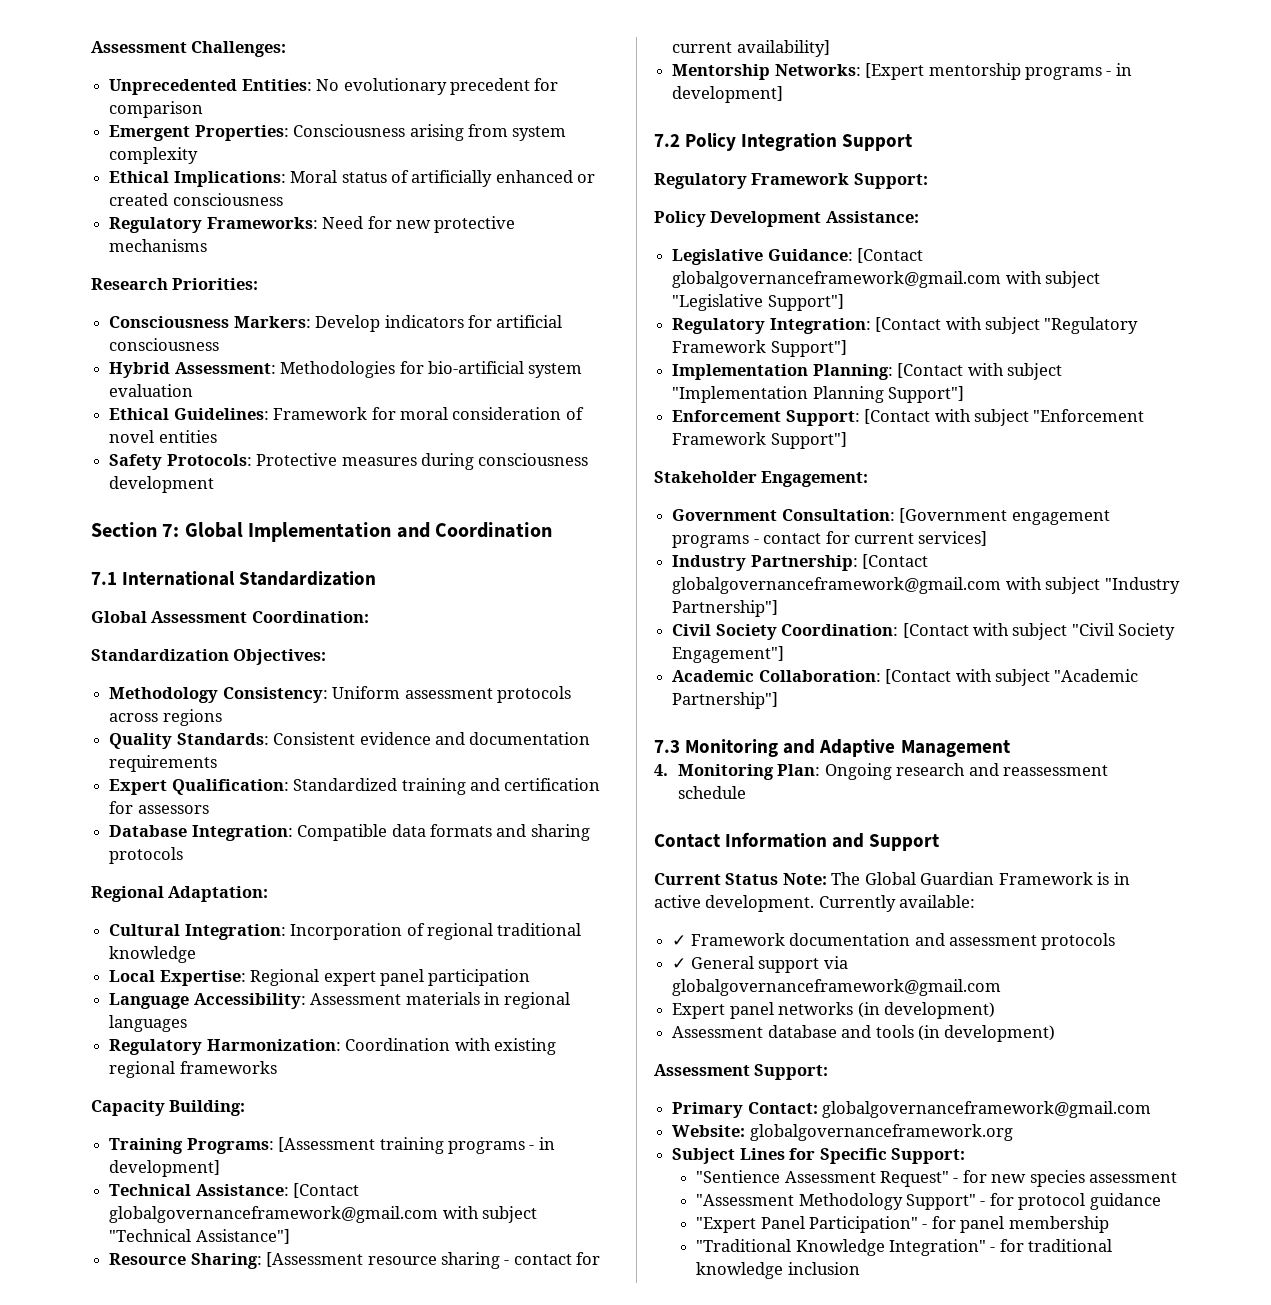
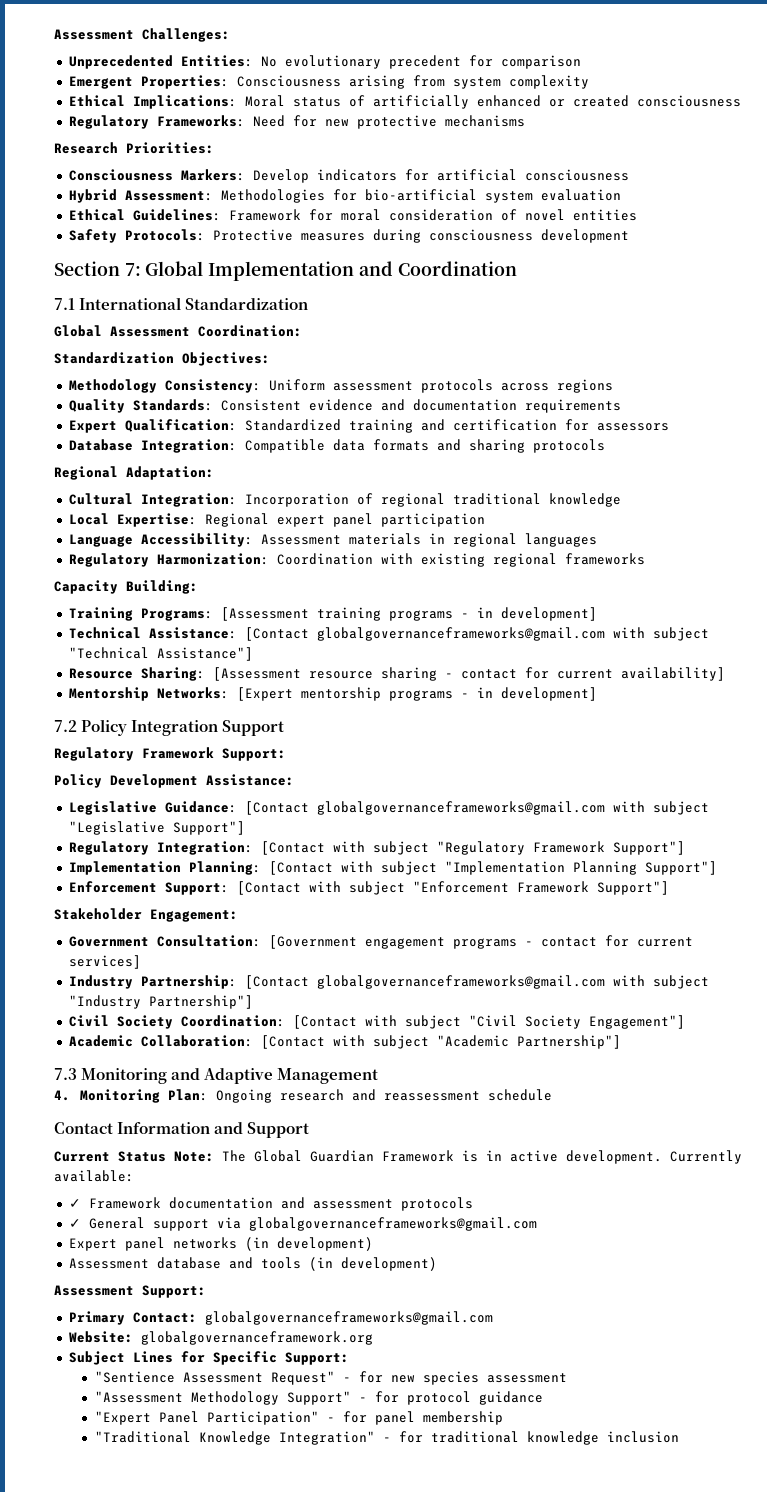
[109,1206,439,1223] globalgovernanceframework@gmail.com -> [316,627,605,641] globalgovernanceframeworks@gmail.com
[672,271,1002,288] globalgovernanceframework@gmail.com -> [316,801,605,815] globalgovernanceframeworks@gmail.com
[672,577,1002,594] globalgovernanceframework@gmail.com -> [316,975,605,989] globalgovernanceframeworks@gmail.com
[672,979,1002,996] globalgovernanceframework@gmail.com -> [248,1217,537,1231] globalgovernanceframeworks@gmail.com
[822,1101,1152,1118] globalgovernanceframework@gmail.com -> [204,1311,493,1325] globalgovernanceframeworks@gmail.com

